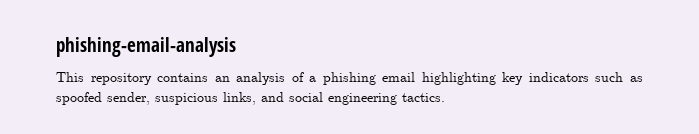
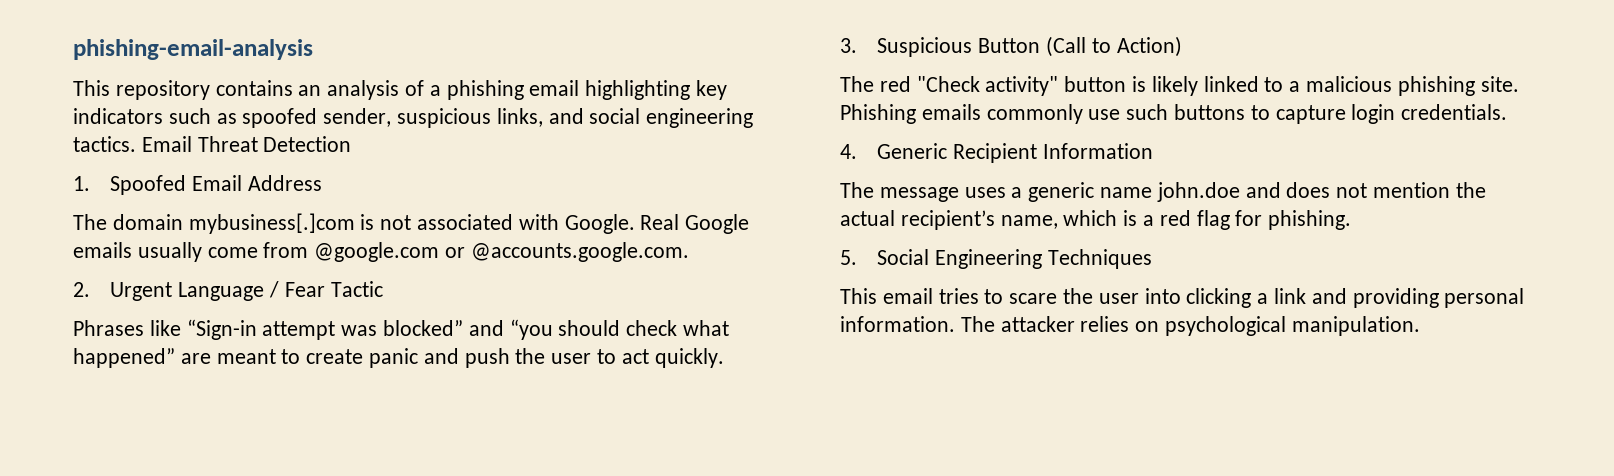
(445, 97) none -> [141,136,352,152] [73,175,323,195] [73,213,750,234] [73,242,689,262] [73,281,383,301] [73,319,730,340] [73,348,724,368] [840,36,1182,57] [840,76,1519,96] [840,104,1508,124] [840,143,1154,163] [840,182,1486,202] [840,210,1352,230] [840,249,1153,269] [840,288,1525,308] [840,316,1420,336] Email Threat Detection // 1. Spoofed Email Address // The domain mybusiness[.]com is not associated with Google. Real Google emails usually come from @google.com or @accounts.google.com. // 2. Urgent Language / Fear Tactic // Phrases like “Sign-in attempt was blocked” and “you should check what happened” are meant to create panic and push the user to act quickly. // 3. Suspicious Button (Call to Action) // The red "Check activity" button is likely linked to a malicious phishing site. Phishing emails commonly use such buttons to capture login credentials. // 4. Generic Recipient Information // The message uses a generic name john.doe and does not mention the actual recipient’s name, which is a red flag for phishing. // 5. Social Engineering Techniques // This email tries to scare the user into clicking a link and providing personal information. The attacker relies on psychological manipulation.

